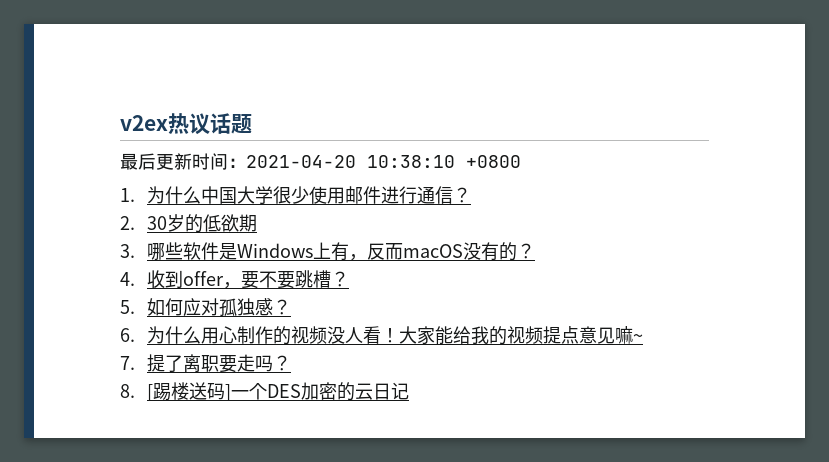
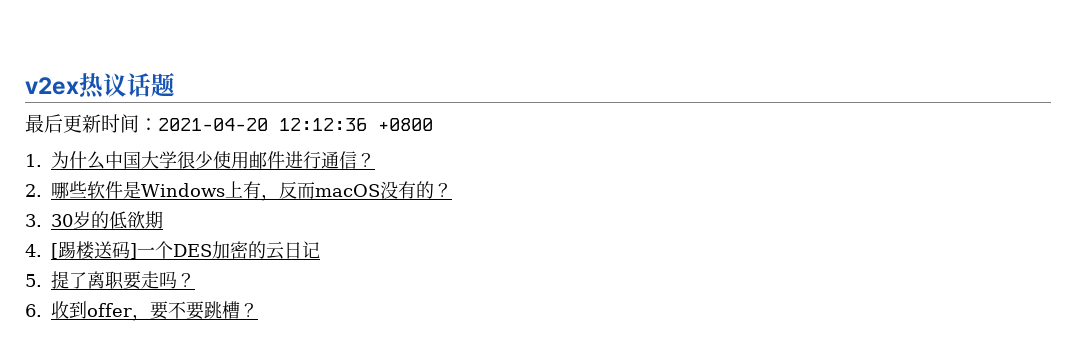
[367,155,455,168] 10:38:10 -> [279,118,367,131] 12:12:36
[147,214,258,233] [120,244,135,258] 30岁的低欲期 // 3. -> (42, 190) none
[120,270,350,289] [120,298,292,317] [120,326,644,345] [120,354,292,373] [120,384,135,398] 4.收到offer，要不要跳槽？ // 5.如何应对孤独感？ // 6.为什么用心制作的视频没人看！大家能给我的视频提点意见嘛~ // 7.提了离职要走吗？ // 8. -> [25,211,163,229] [25,244,42,257] 3. 30岁的低欲期 // 4.
(410, 391) none -> [25,271,195,290] [25,301,258,321] // 5.提了离职要走吗？ // 6.收到offer，要不要跳槽？

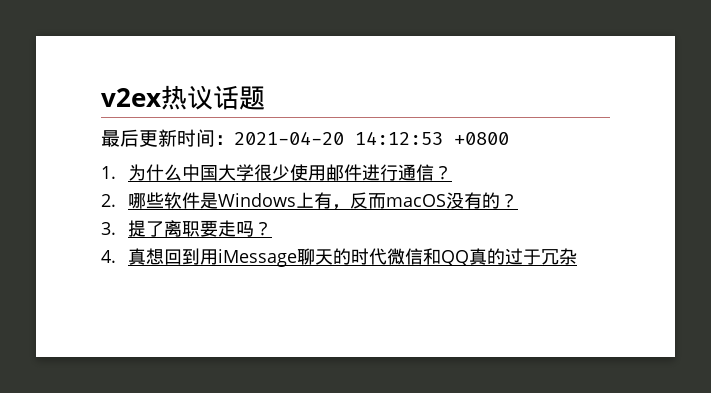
[279,118,367,131] 12:12:36 -> [355,131,443,145] 14:12:53
[51,211,163,229] [25,241,320,260] [25,271,195,290] [25,301,258,321] 30岁的低欲期 // 4. [踢楼送码]一个DES加密的云日记 // 5.提了离职要走吗？ // 6.收到offer，要不要跳槽？ -> [127,220,272,237] [101,248,577,267] 提了离职要走吗？ // 4.真想回到用iMessage聊天的时代微信和QQ真的过于冗杂

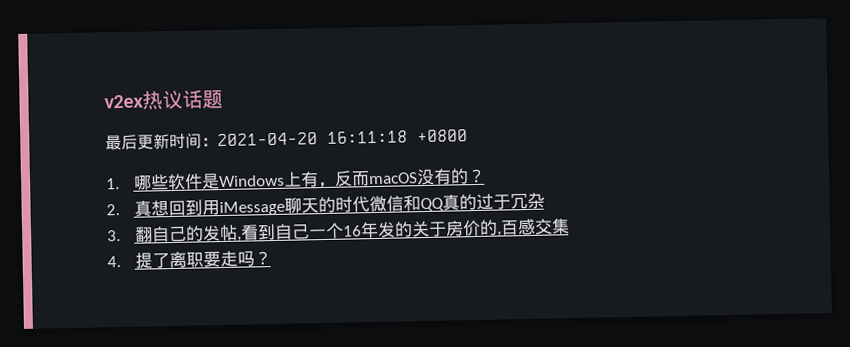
[355,131,443,145] 14:12:53 -> [327,130,408,144] 16:11:18
[127,164,452,181] [101,194,116,207] 为什么中国大学很少使用邮件进行通信？ // 2. -> (120, 184) none
[101,220,272,237] [101,250,116,263] 3.提了离职要走吗？ // 4. -> [106,204,120,216] 2.
(577, 256) none -> [107,218,570,243] [107,250,272,269] // 3.翻自己的发帖,看到自己一个16年发的关于房价的,百感交集 // 4.提了离职要走吗？

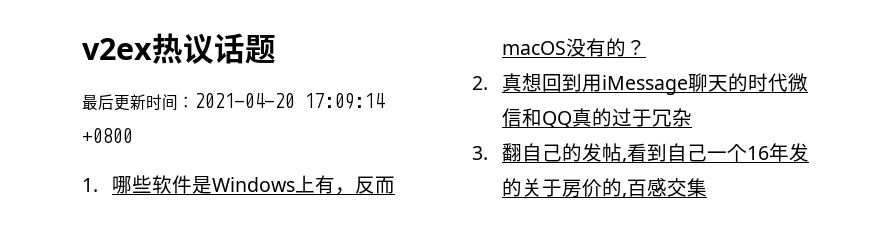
[327,130,408,144] 16:11:18 -> [304,93,385,109] 17:09:14
[107,250,272,269] // 4.提了离职要走吗？ -> (708, 187) none

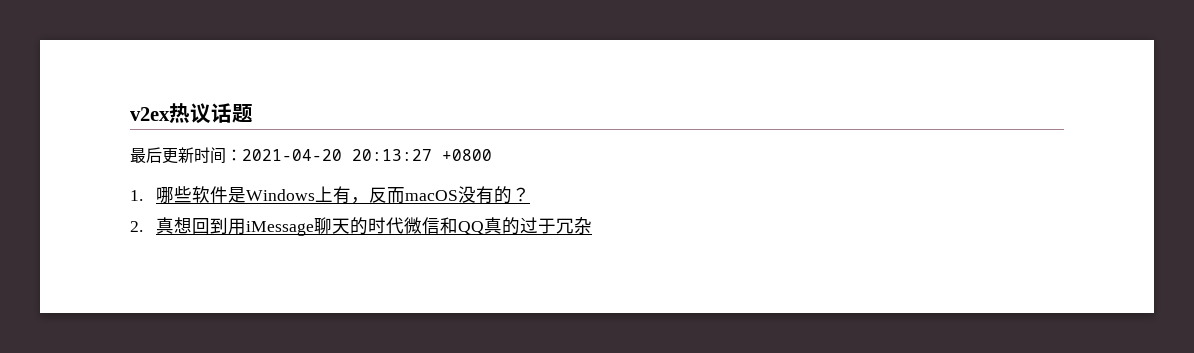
[304,93,385,109] 17:09:14 -> [352,149,432,161] 20:13:27
[472,143,810,163] [502,178,708,198] // 3.翻自己的发帖,看到自己一个16年发的关于房价的,百感交集 -> (593, 225) none

